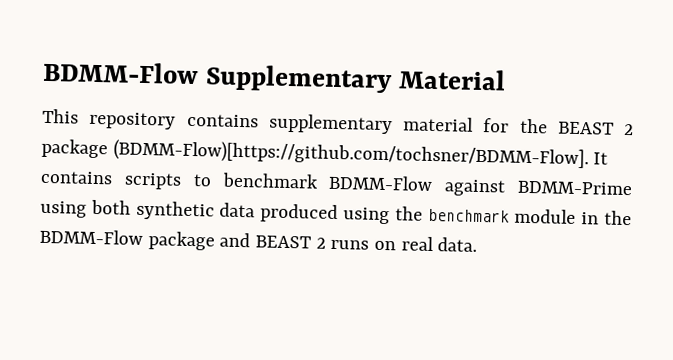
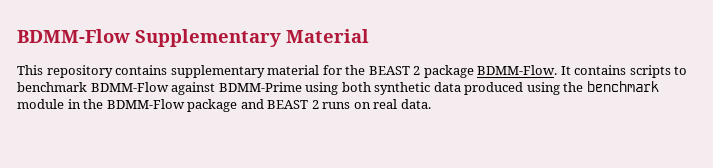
[112,139,589,170] (BDMM-Flow)[https://github.com/tochsner/BDMM-Flow]. -> [477,65,558,75] BDMM-Flow.

